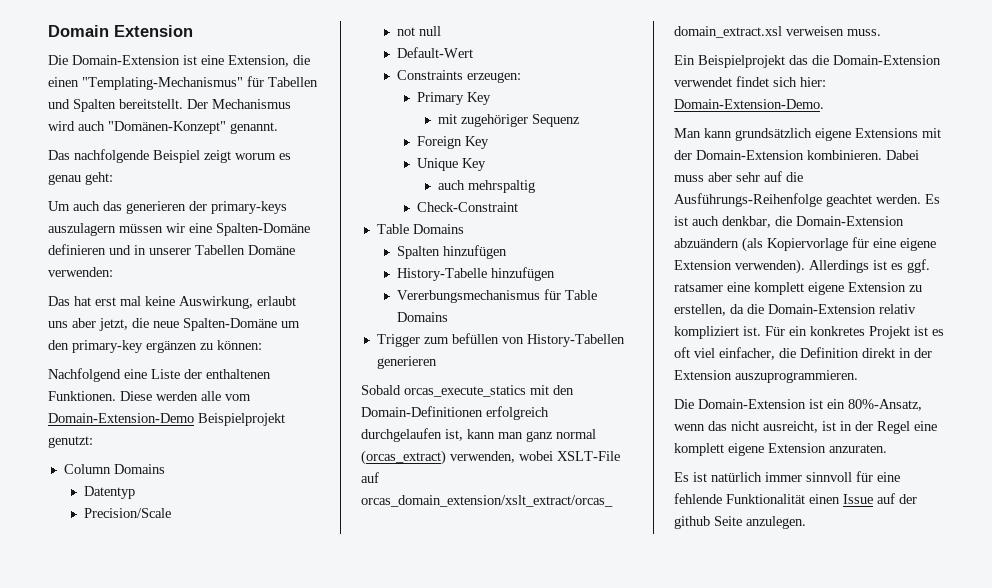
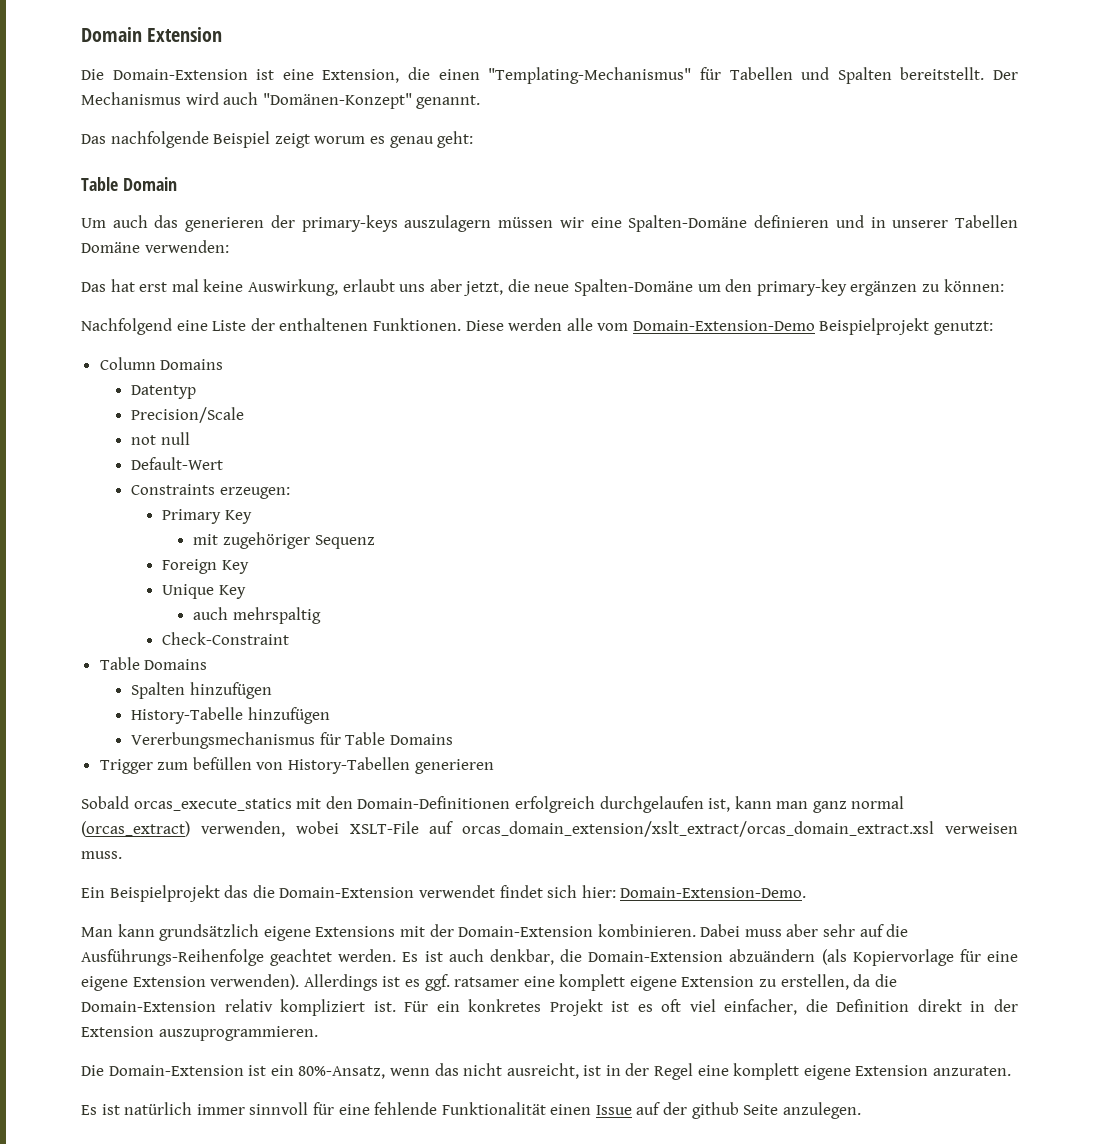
(113, 178) none -> [81,177,177,191] // Table Domain

